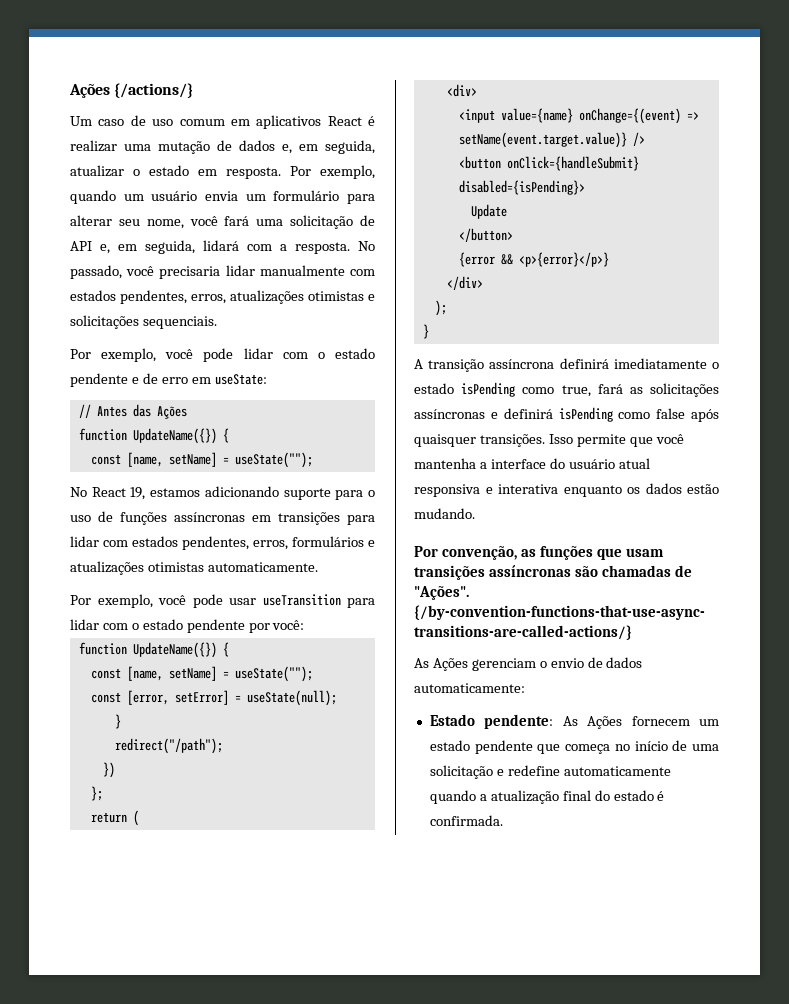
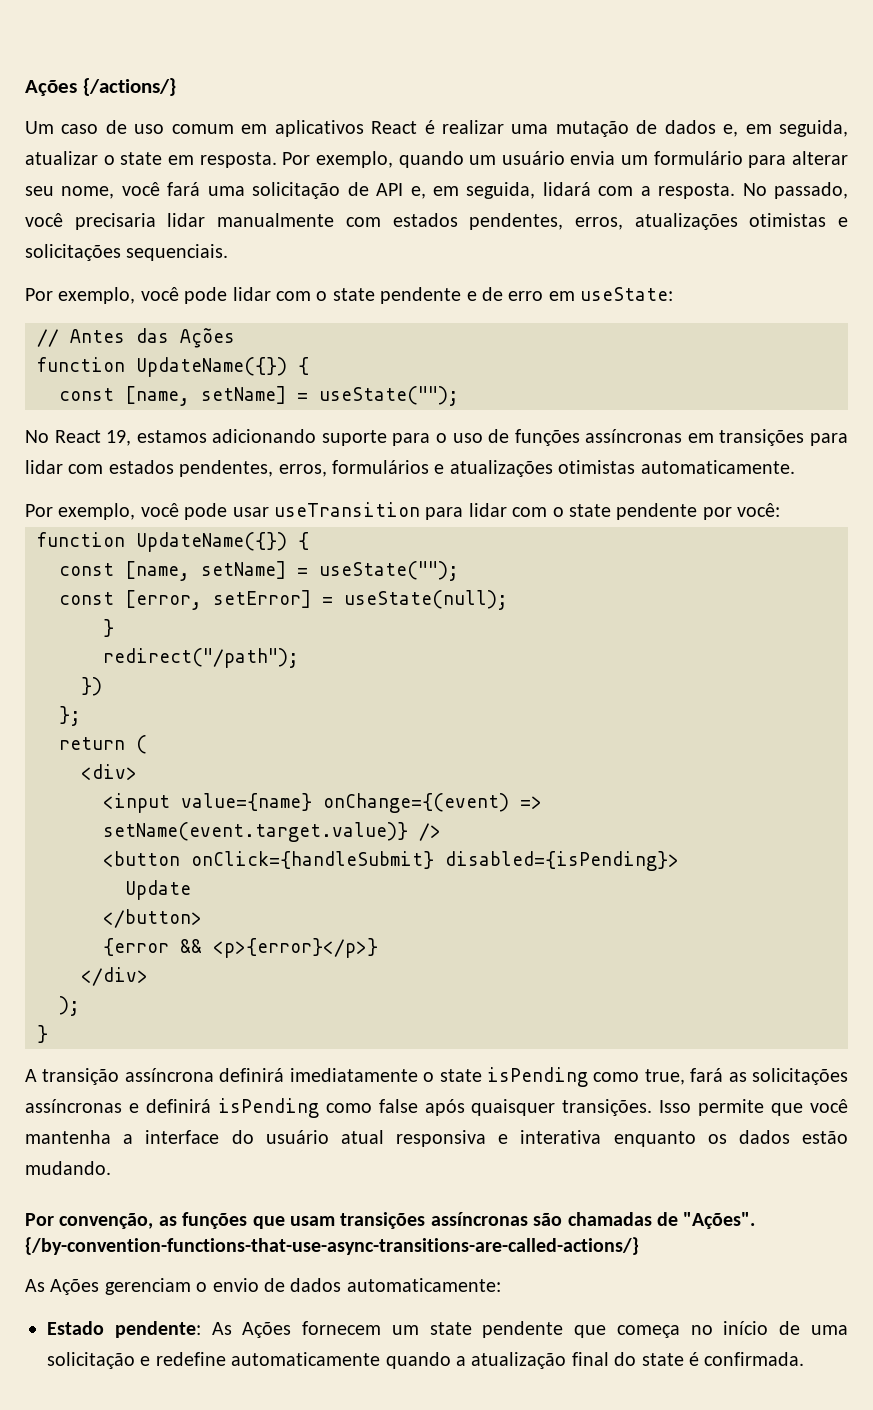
[149,165,189,176] estado -> [120,152,163,165] state
[335,348,375,359] estado -> [332,288,375,301] state
[142,619,183,630] estado -> [568,504,611,517] state
[414,383,454,394] estado -> [439,1069,482,1082] state
[429,740,470,751] estado -> [429,1322,472,1335] state
[613,790,654,801] estado -> [641,1353,684,1366] state

